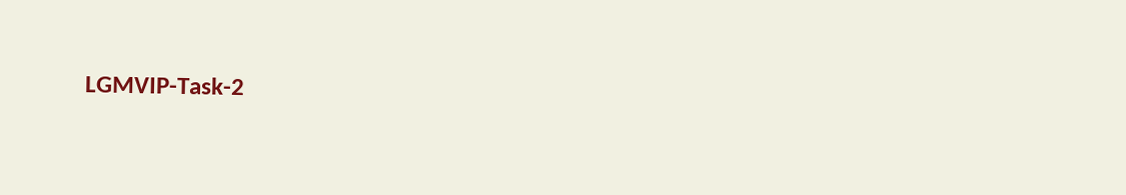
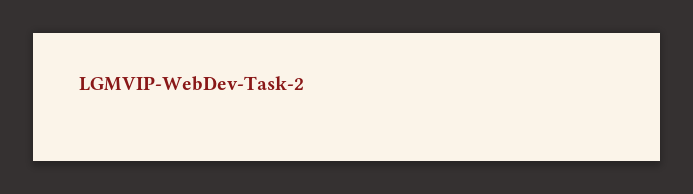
[85,75,245,96] LGMVIP-Task-2 -> [79,76,304,91] LGMVIP-WebDev-Task-2

